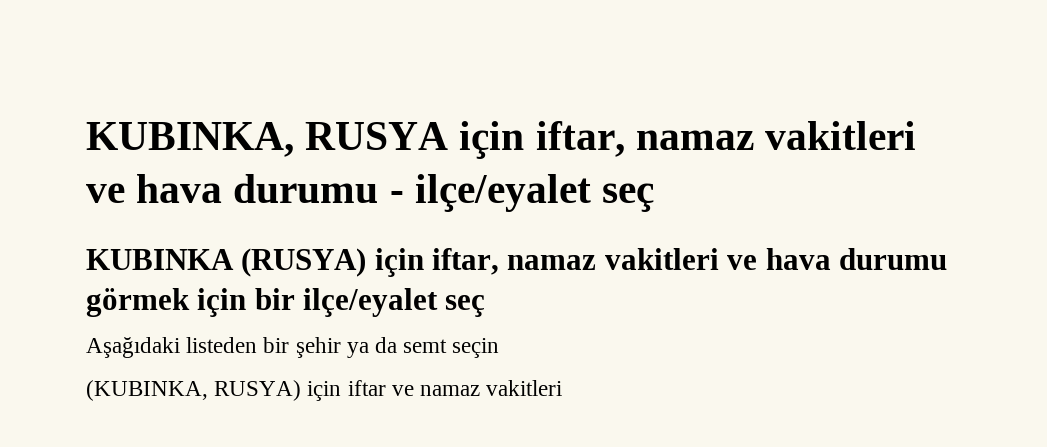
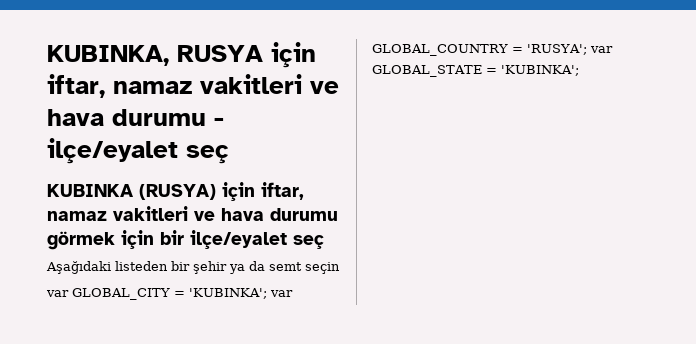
[86,380,563,401] (KUBINKA, RUSYA) için iftar ve namaz vakitleri -> [46,288,293,300] [372,44,613,56] [372,65,579,77] var GLOBAL_CITY = 'KUBINKA'; var GLOBAL_COUNTRY = 'RUSYA'; var GLOBAL_STATE = 'KUBINKA';

